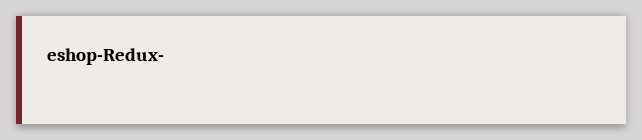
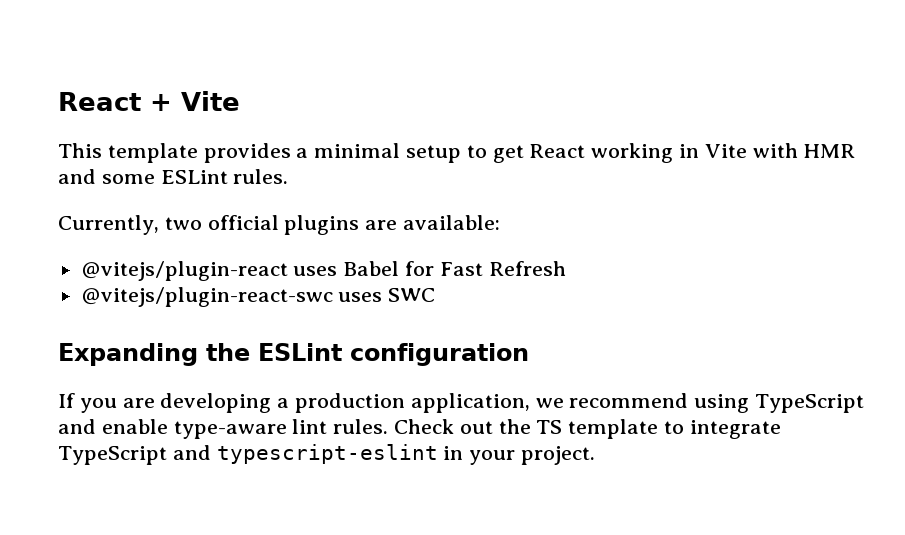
[47,48,164,65] eshop-Redux- -> [58,91,240,111] [58,143,856,163] [58,169,289,184] [58,215,501,235] [81,261,566,281] [81,287,436,307] [58,343,529,366] [58,393,865,413] [58,419,781,439] [58,444,596,465] React + Vite // This template provides a minimal setup to get React working in Vite with HMR and some ESLint rules. // Currently, two official plugins are available: // @vitejs/plugin-react uses Babel for Fast Refresh // @vitejs/plugin-react-swc uses SWC // Expanding the ESLint configuration // If you are developing a production application, we recommend using TypeScript and enable type-aware lint rules. Check out the TS template to integrate TypeScript and typescript-eslint in your project.

